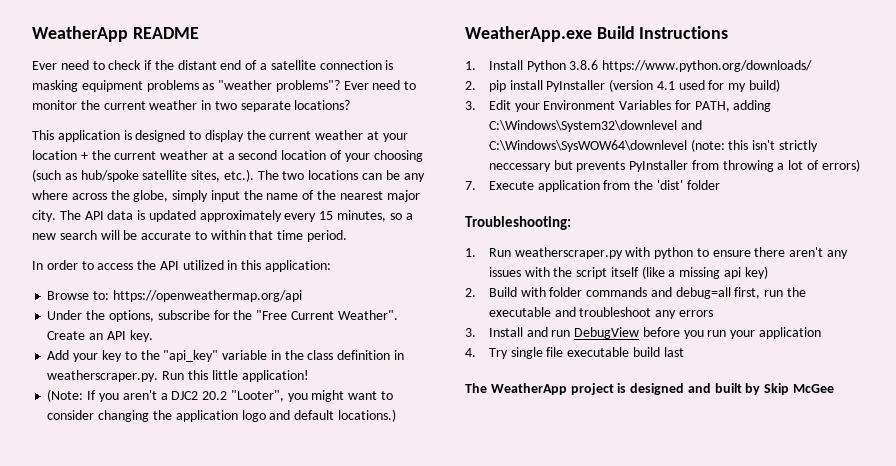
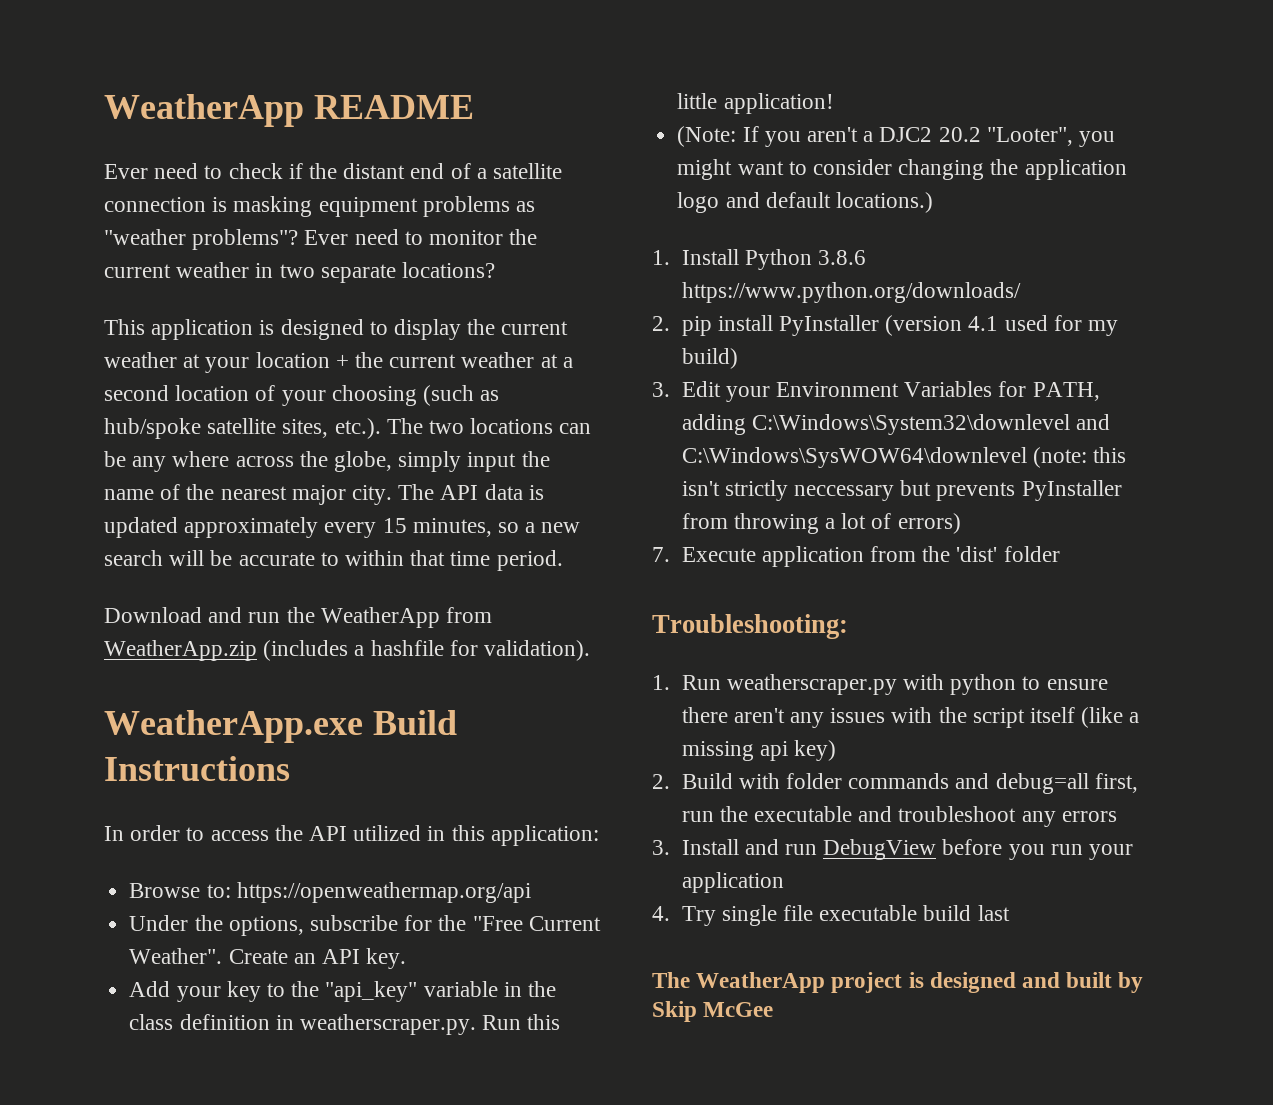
(348, 236) none -> [104,607,493,628] [104,640,591,661] [104,710,457,743] [104,756,290,781] // Download and run the WeatherApp from WeatherApp.zip (includes a hashfile for validation). // WeatherApp.exe Build Instructions
[465,26,729,42] // WeatherApp.exe Build Instructions -> (933, 202) none

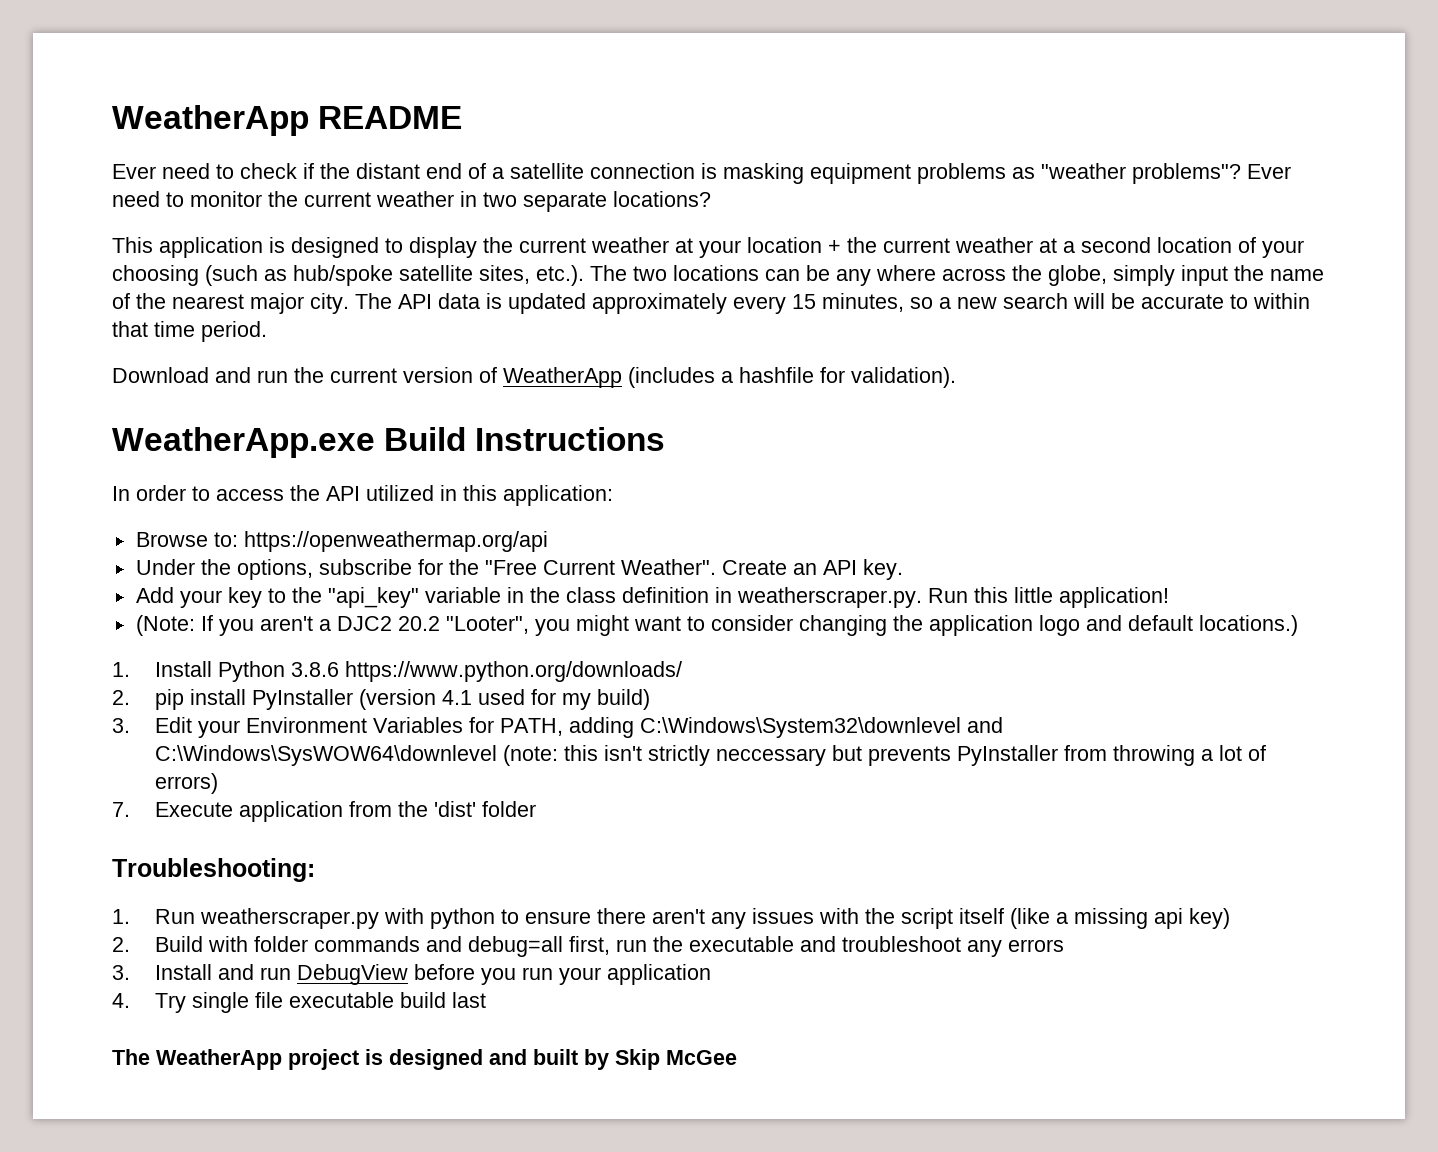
[320,607,493,628] [104,640,257,661] WeatherApp from WeatherApp.zip -> [330,367,622,388] current version of WeatherApp

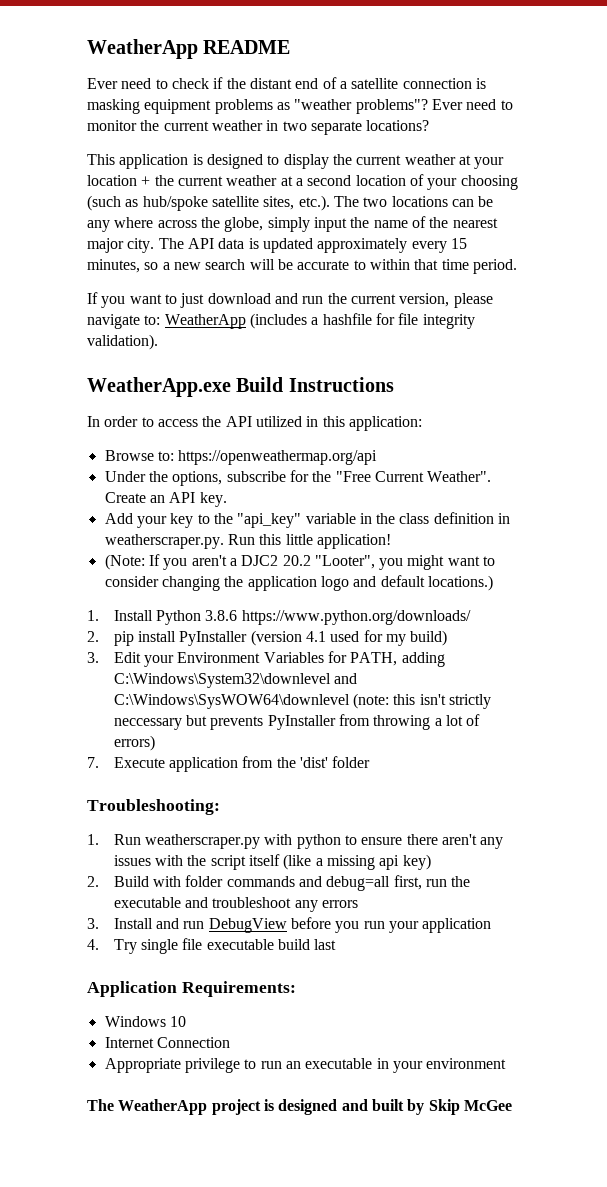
[112,367,497,383] Download and run the current version of -> [87,292,493,308] [87,314,161,329] If you want to just download and run the current version, please navigate to:
(845, 375) none -> [398,313,475,329] file integrity
(486, 1000) none -> [87,981,296,997] [104,1016,186,1027] [104,1037,230,1048] [104,1058,507,1073] // Application Requirements: // Windows 10 // Internet Connection // Appropriate privilege to run an executable in your environment

